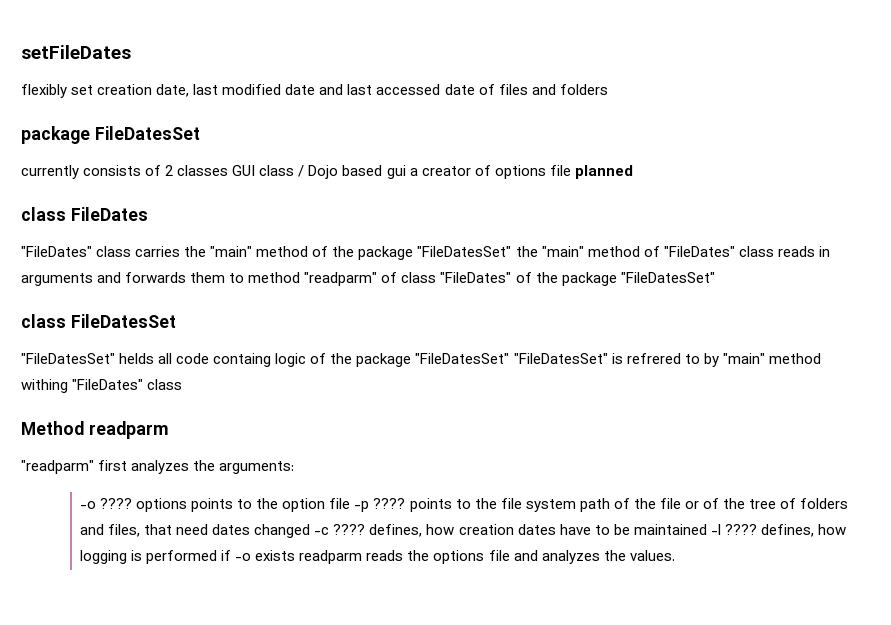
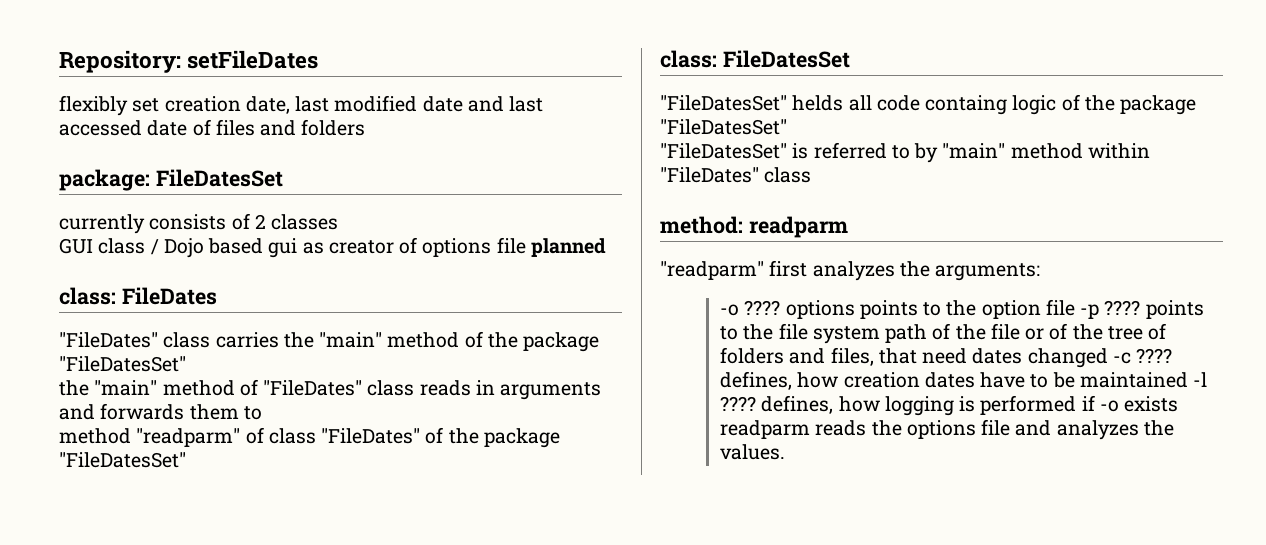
(21, 52) none -> [59,50,181,73] Repository:
[21,126,90,144] package -> [59,169,150,191] package:
(229, 170) none -> (339, 222) //
[409,168,418,176] a -> [302,242,324,254] as
[21,207,66,221] class -> [59,287,116,305] class:
(512, 251) none -> (186, 364) //
(245, 278) none -> (262, 413) //
[21,314,66,328] class -> [660,50,717,68] class:
(510, 358) none -> (787, 127) //
[626,353,681,364] refrered -> [813,142,887,159] referred
[21,379,68,393] withing -> [1087,143,1150,159] within
[21,421,84,435] Method -> [660,216,743,234] method:

